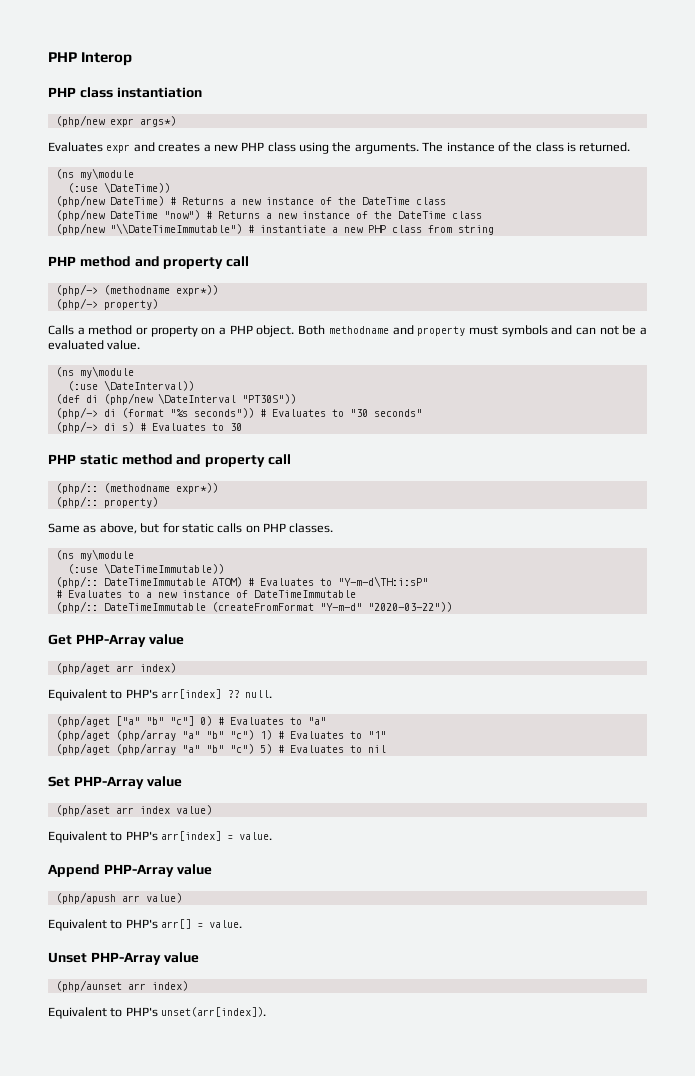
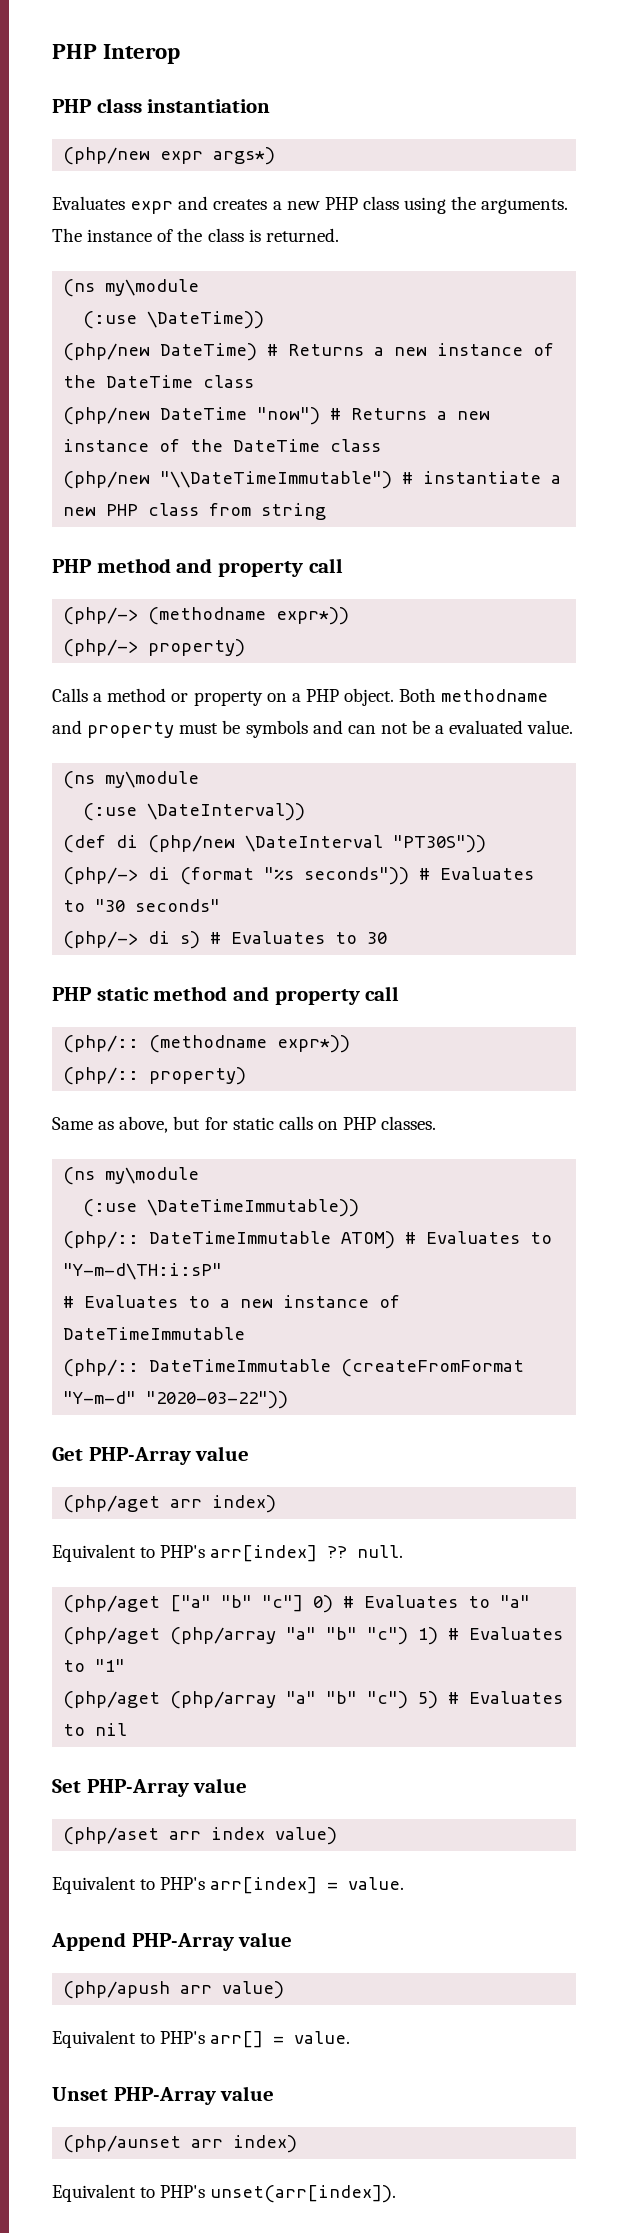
(498, 330) none -> [222,720,241,734] be

